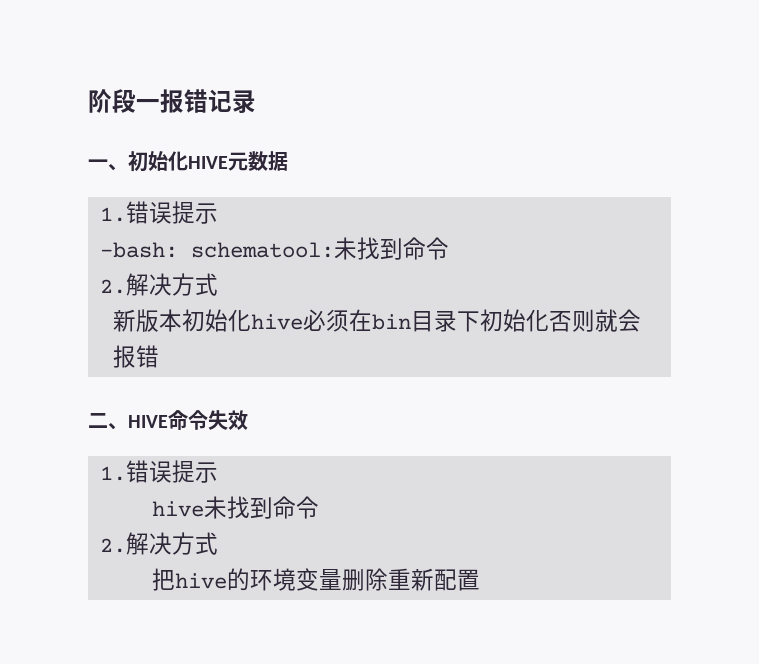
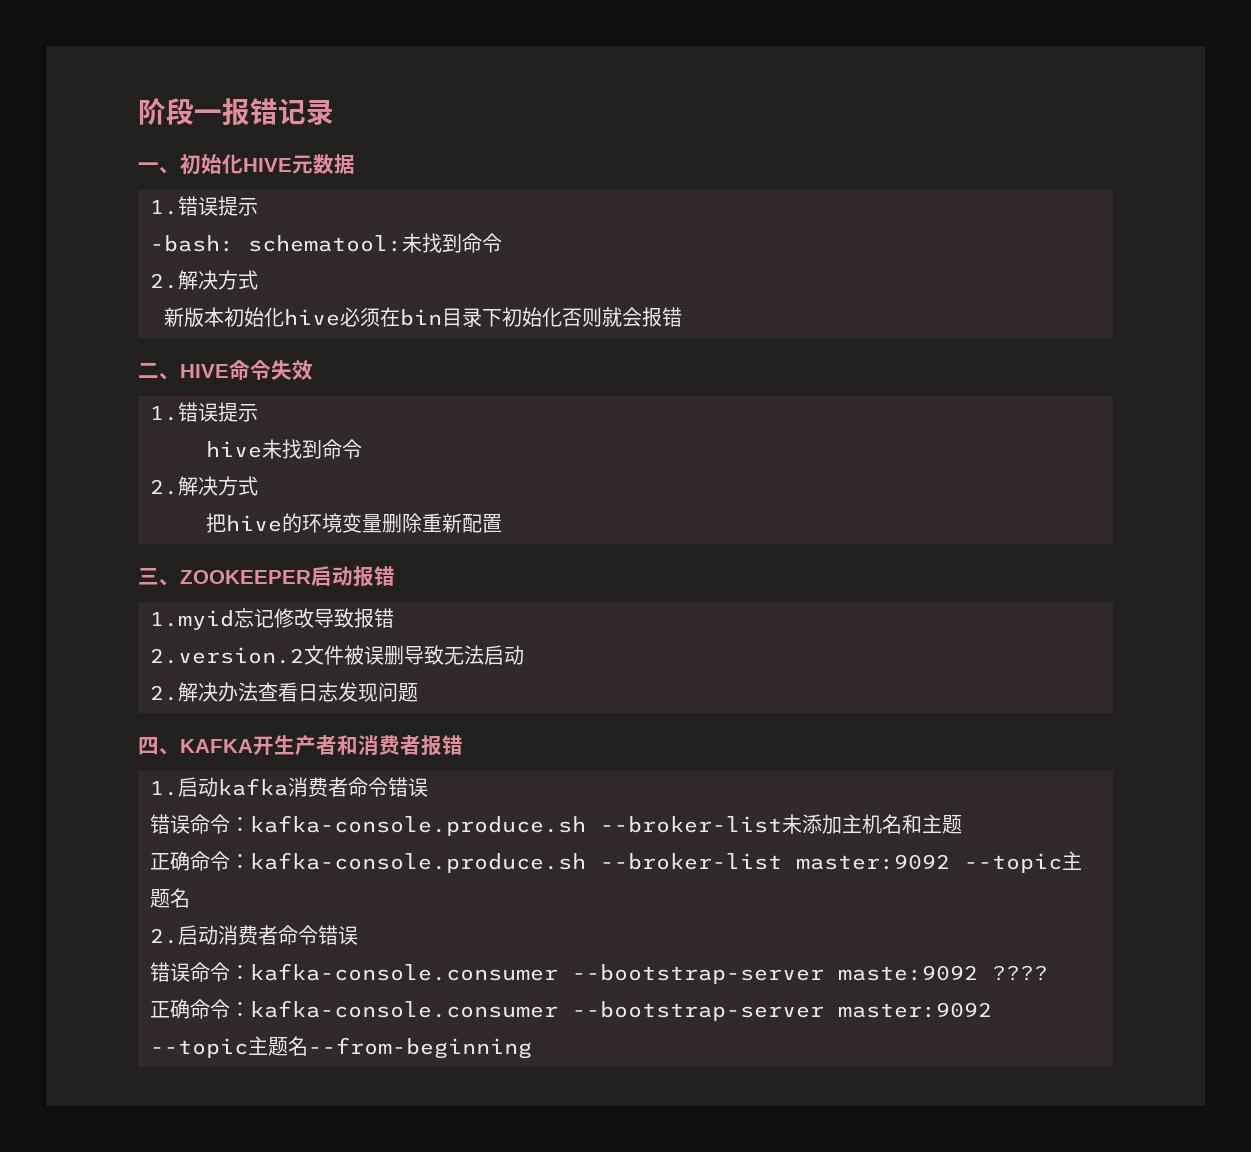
(480, 580) none -> [138,566,395,587] [150,608,395,630] [150,645,525,665] [150,682,419,702] [138,735,463,756] [150,777,429,797] [150,814,963,836] [150,851,1083,873] [150,888,191,908] [150,925,359,945] [150,962,1049,984] [150,999,993,1021] [150,1036,533,1059] // 三、ZOOKEEPER启动报错 // 1.myid忘记修改导致报错 // 2.version.2文件被误删导致无法启动 // 2.解决办法查看日志发现问题 // 四、KAFKA开生产者和消费者报错 // 1.启动kafka消费者命令错误 // 错误命令：kafka-console.produce.sh --broker-list未添加主机名和主题 // 正确命令：kafka-console.produce.sh --broker-list master:9092 --topic主题名 // 2.启动消费者命令错误 // 错误命令：kafka-console.consumer --bootstrap-server maste:9092 ???? // 正确命令：kafka-console.consumer --bootstrap-server master:9092 --topic主题名--from-beginning

